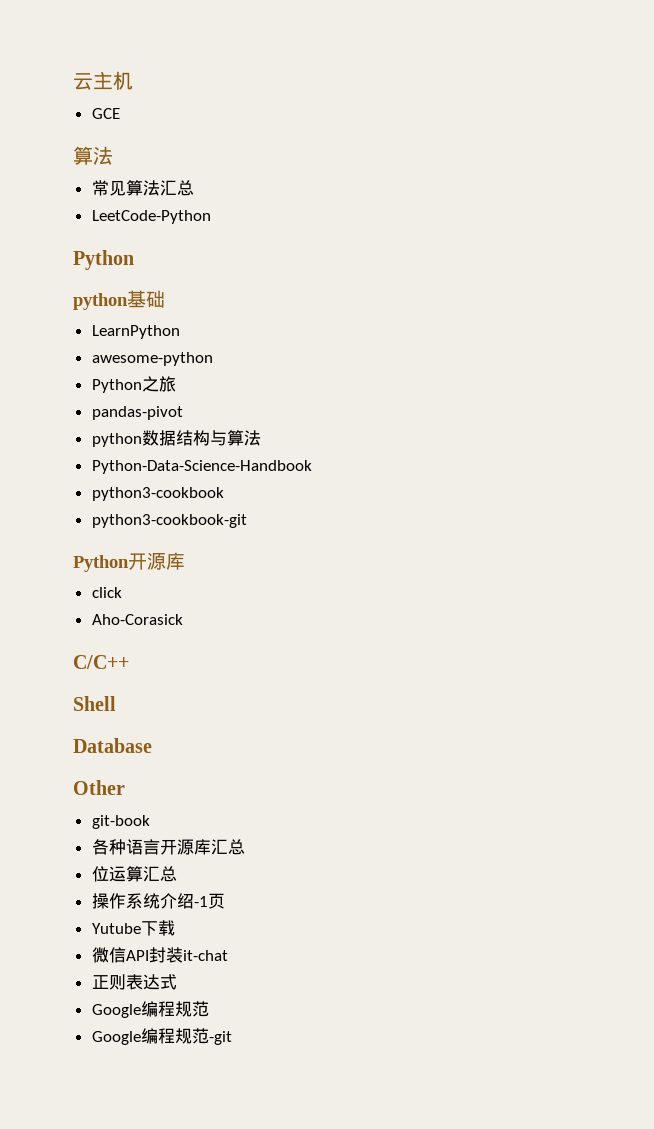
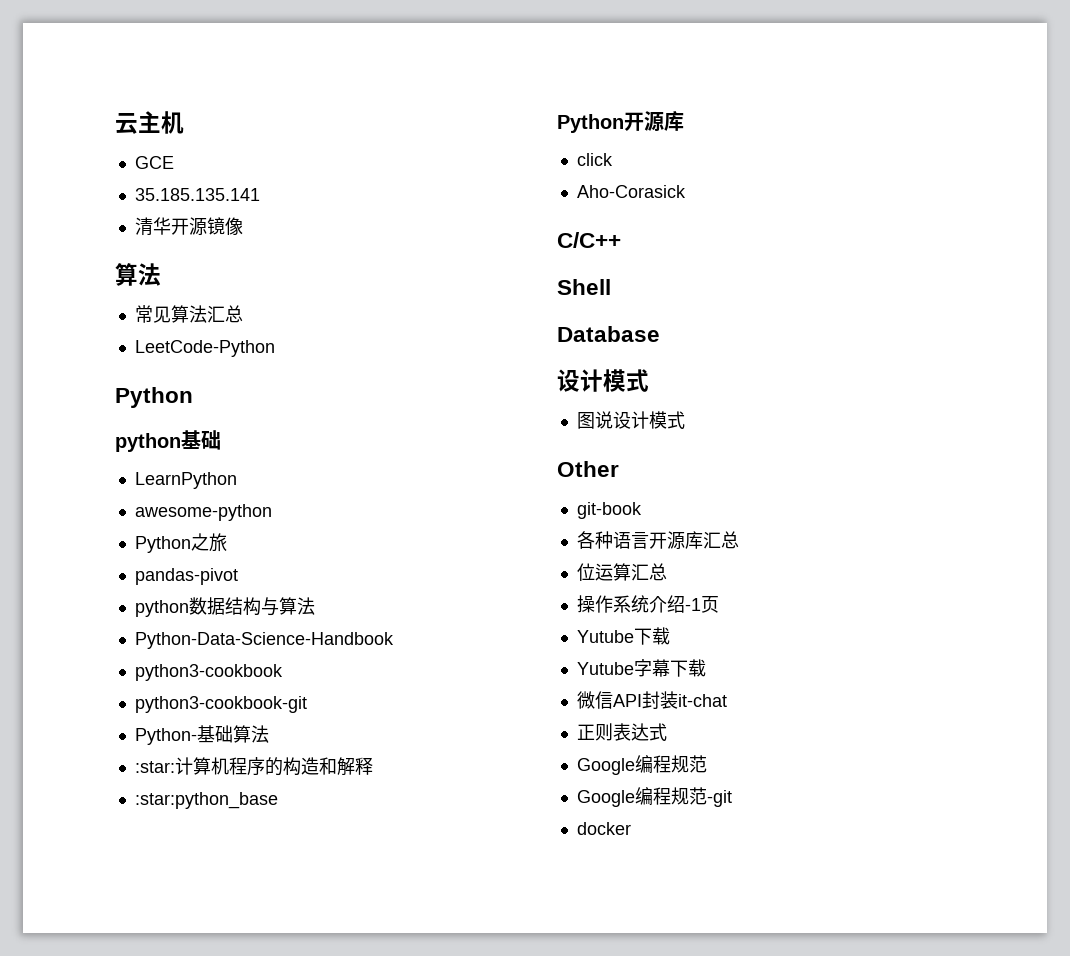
(120, 113) none -> [134,188,260,201] [134,217,243,236] // 35.185.135.141 // 清华开源镜像
(247, 521) none -> [134,725,269,745] [134,757,373,776] [134,792,278,809] // Python-基础算法 // :star:计算机程序的构造和解释 // :star:python_base
(152, 745) none -> [557,369,649,392] [576,411,685,429] // 设计模式 // 图说设计模式
(175, 928) none -> [576,659,706,677] // Yutube字幕下载
(232, 1038) none -> [576,822,631,835] // docker

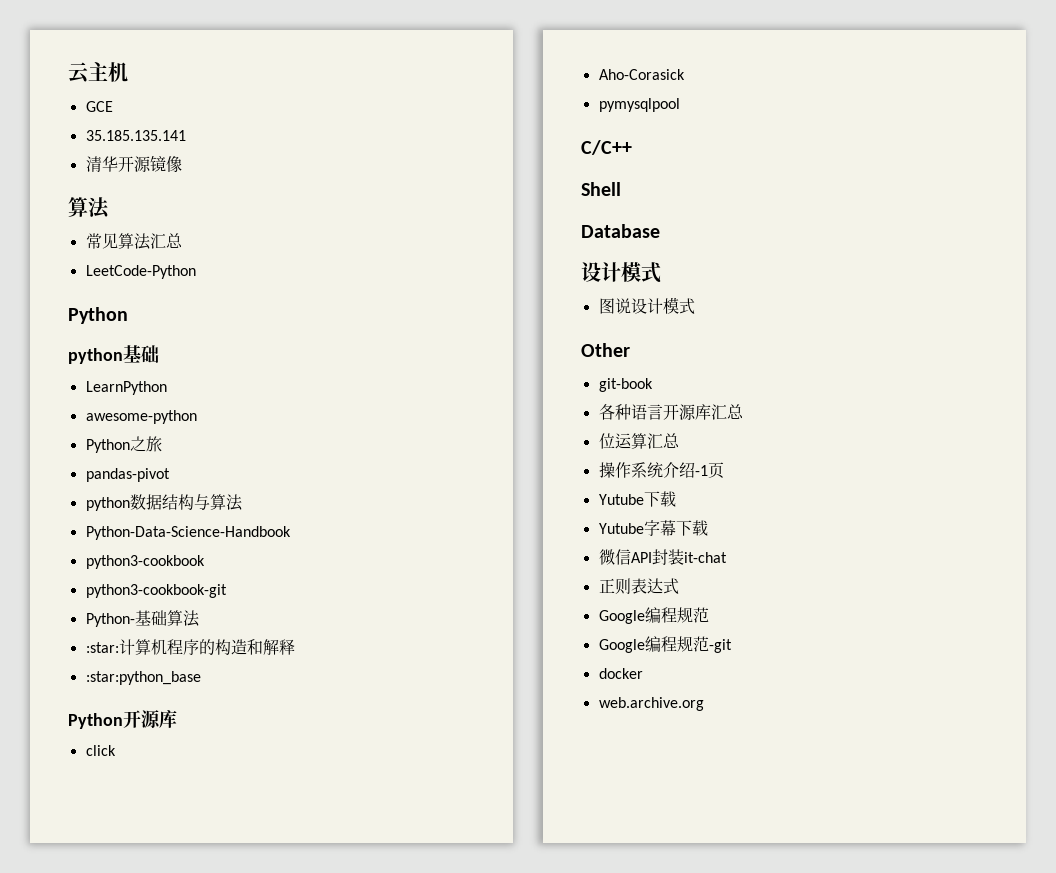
(686, 191) none -> [598,98,680,112] // pymysqlpool
(631, 828) none -> [598,697,704,711] // web.archive.org

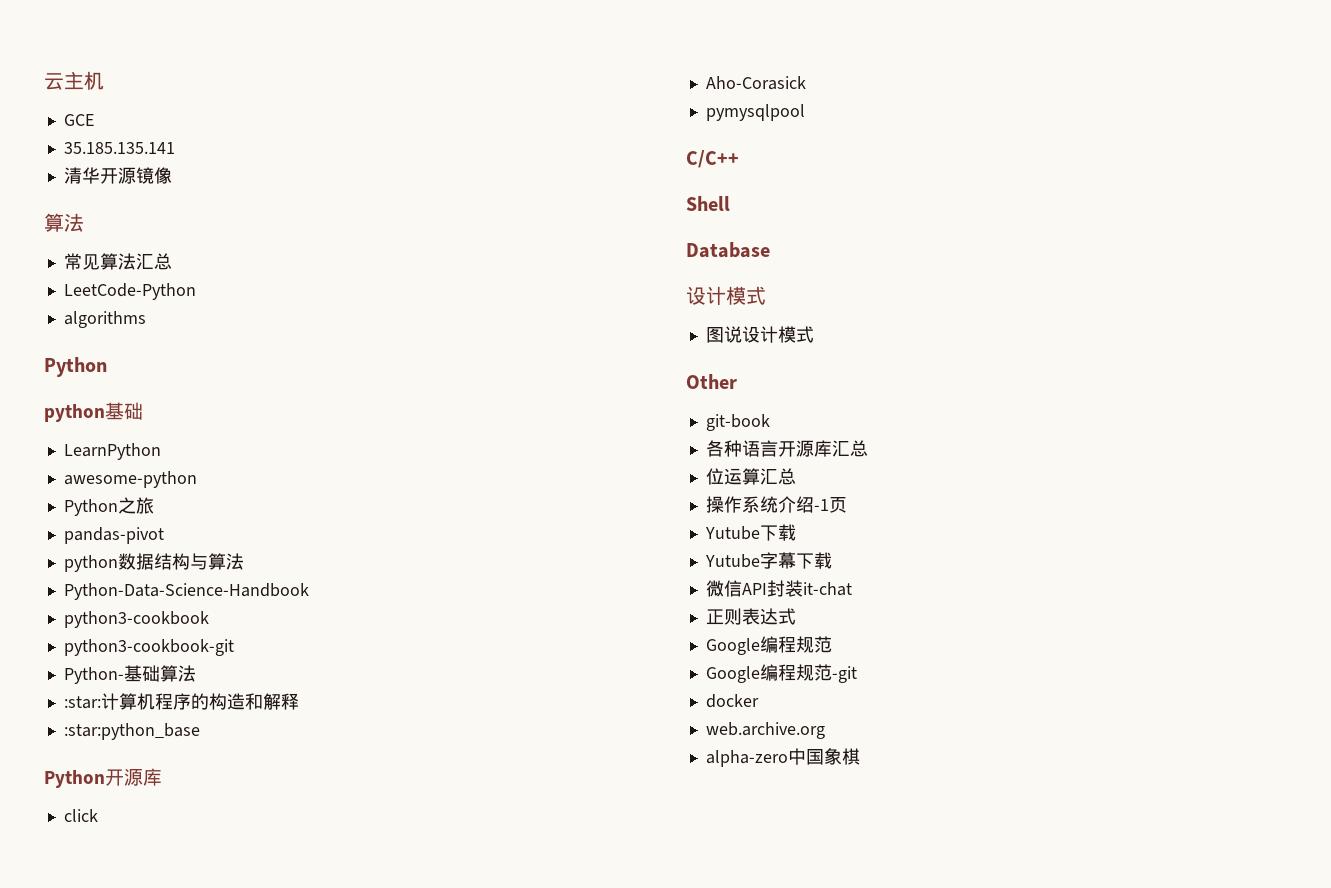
(196, 272) none -> [63,311,146,328] // algorithms
(704, 704) none -> [705,748,860,767] // alpha-zero中国象棋

